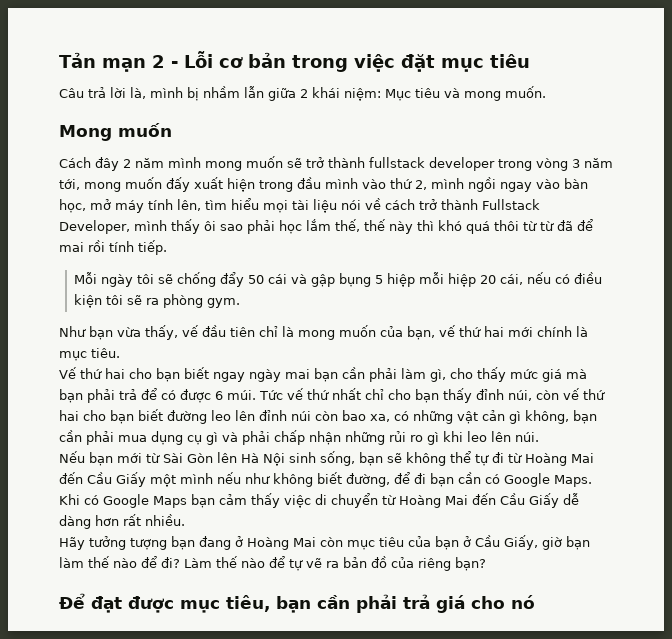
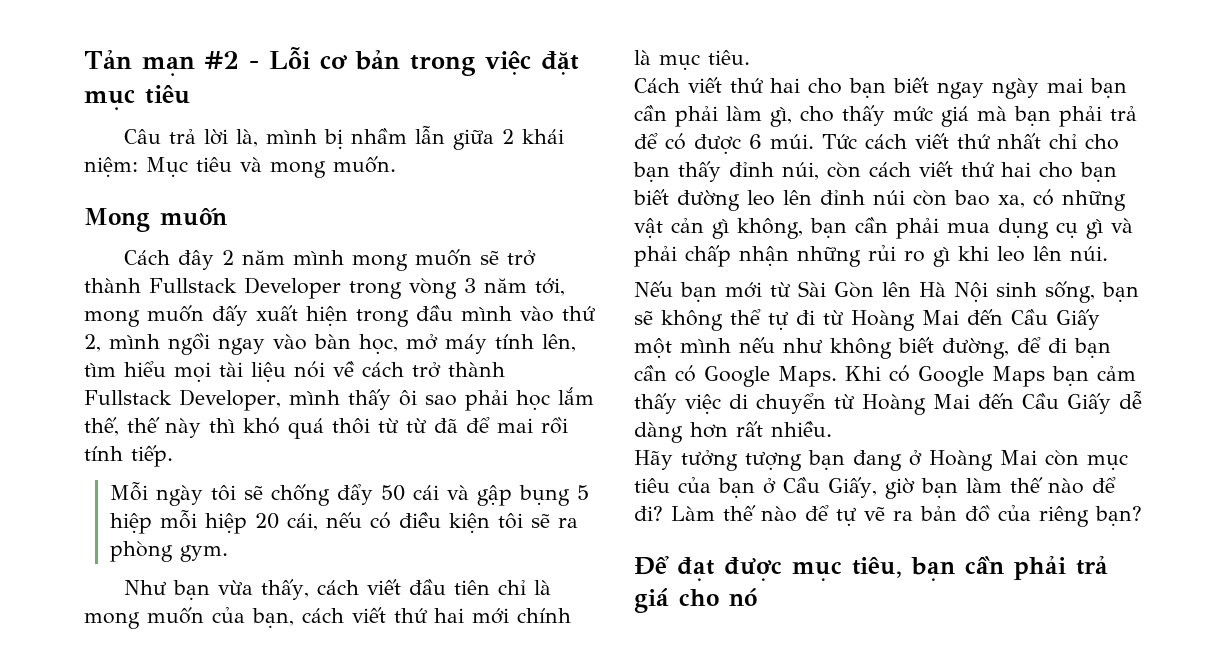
[152,55,165,68] 2 -> [205,51,239,69] #2
[369,157,495,171] fullstack developer -> [149,277,341,299] Fullstack Developer
[182,325,198,337] vế -> [316,579,401,595] cách viết
[439,325,455,337] vế -> [302,607,386,623] cách viết
[59,367,76,379] Vế -> [634,77,722,93] Cách viết
[287,388,303,400] vế -> [865,133,949,149] cách viết
[563,388,579,400] vế -> [869,161,953,177] cách viết

